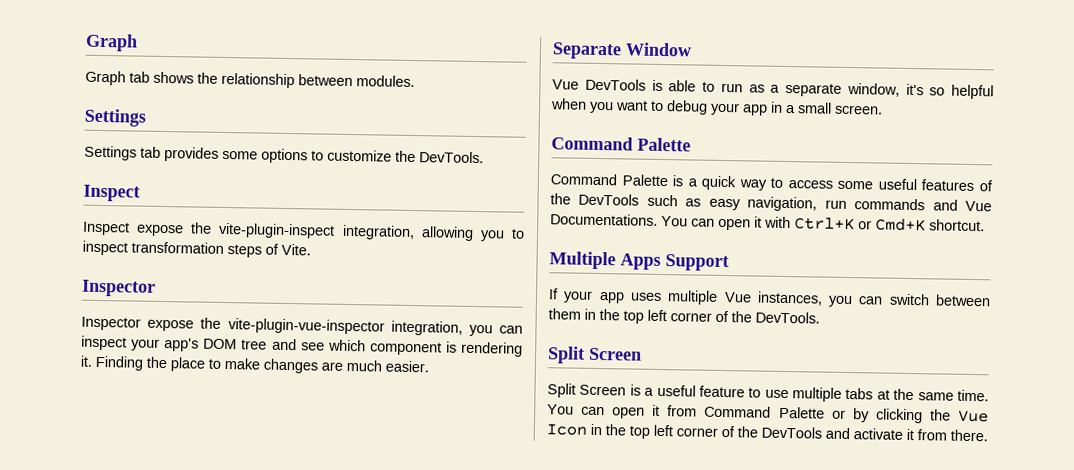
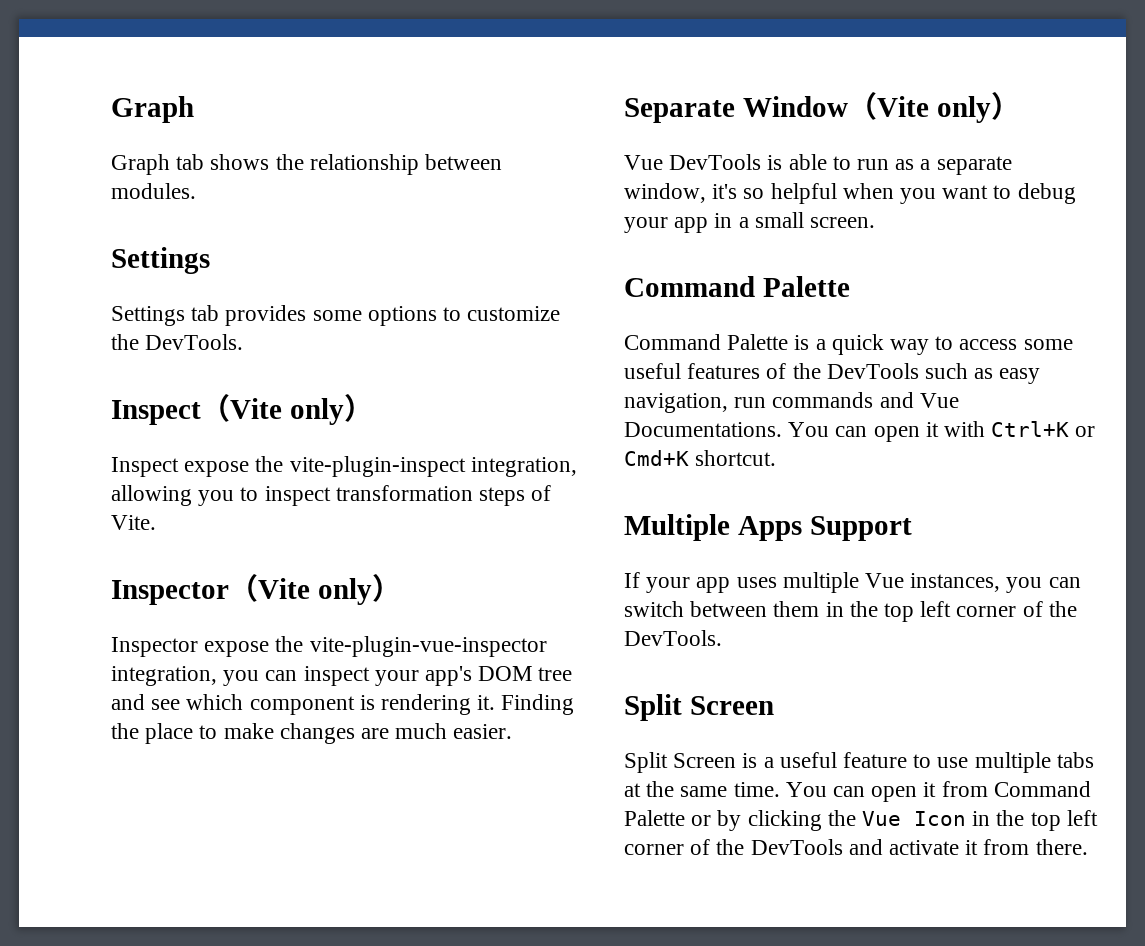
(140, 193) none -> [201,394,373,425] （Vite only）
(156, 288) none -> [229,574,401,605] （Vite only）
(692, 49) none -> [847,92,1020,123] （Vite only）

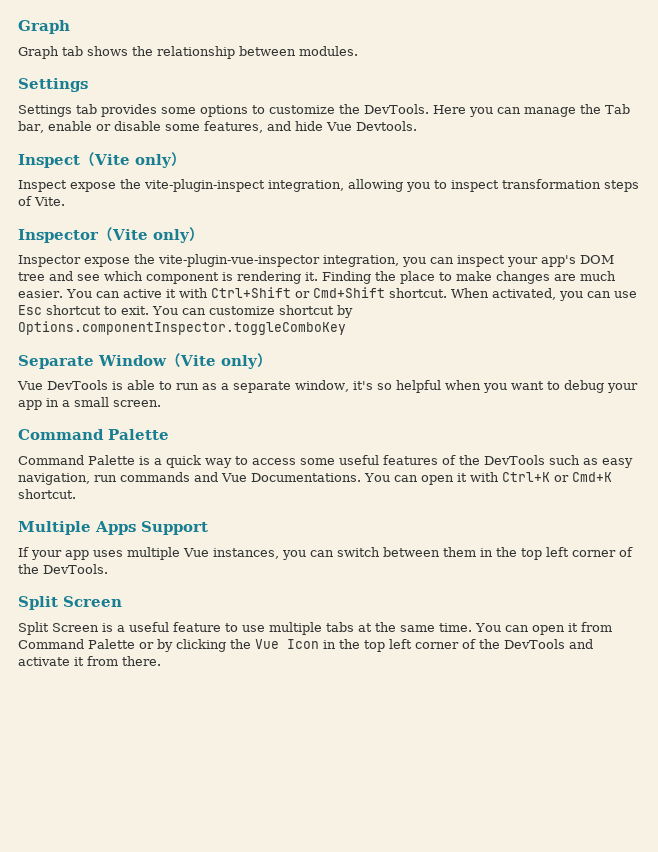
(244, 342) none -> [432,104,630,117] [18,121,417,133] Here you can manage the Tab bar, enable or disable some features, and hide Vue Devtools.
(513, 731) none -> [65,287,637,301] [18,305,353,318] [18,321,346,335] You can active it with Ctrl+Shift or Cmd+Shift shortcut. When activated, you can use Esc shortcut to exit. You can customize shortcut by Options.componentInspector.toggleComboKey

